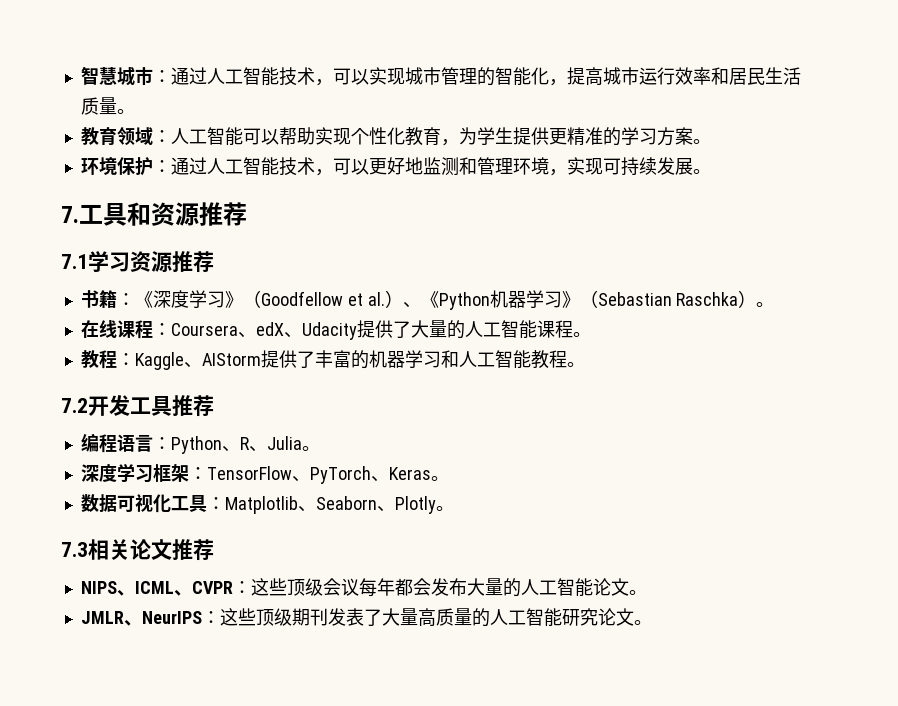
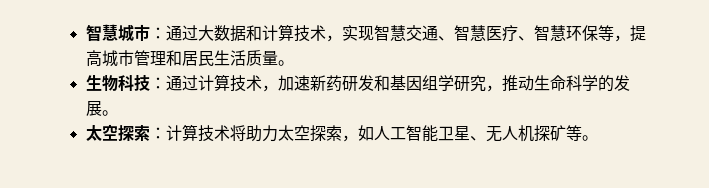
[206,67,549,86] 人工智能技术，可以实现城市管理的智能化 -> [197,24,614,42] 大数据和计算技术，实现智慧交通、智慧医疗、智慧环保等
[638,67,711,85] 运行效率 -> [133,50,166,66] 管理
[80,127,711,146] [80,157,711,176] [61,202,247,226] [61,251,214,273] [80,290,775,310] [80,320,591,340] [80,350,585,370] [61,395,214,417] [80,433,320,454] [80,463,449,484] [80,494,454,514] [61,539,214,561] [80,578,647,597] [80,608,634,627] 教育领域：人工智能可以帮助实现个性化教育，为学生提供更精准的学习方案。 // 环境保护：通过人工智能技术，可以更好地监测和管理环境，实现可持续发展。 // 7.工具和资源推荐 // 7.1学习资源推荐 // 书籍：《深度学习》（Goodfellow et al.）、《Python机器学习》（Sebastian Raschka）。 // 在线课程：Coursera、edX、Udacity提供了大量的人工智能课程。 // 教程：Kaggle、AIStorm提供了丰富的机器学习和人工智能教程。 // 7.2开发工具推荐 // 编程语言：Python、R、Julia。 // 深度学习框架：TensorFlow、PyTorch、Keras。 // 数据可视化工具：Matplotlib、Seaborn、Plotly。 // 7.3相关论文推荐 // NIPS、ICML、CVPR：这些顶级会议每年都会发布大量的人工智能论文。 // JMLR、NeurIPS：这些顶级期刊发表了大量高质量的人工智能研究论文 -> [85,74,630,92] [85,101,118,116] [85,124,582,142] 生物科技：通过计算技术，加速新药研发和基因组学研究，推动生命科学的发展。 // 太空探索：计算技术将助力太空探索，如人工智能卫星、无人机探矿等

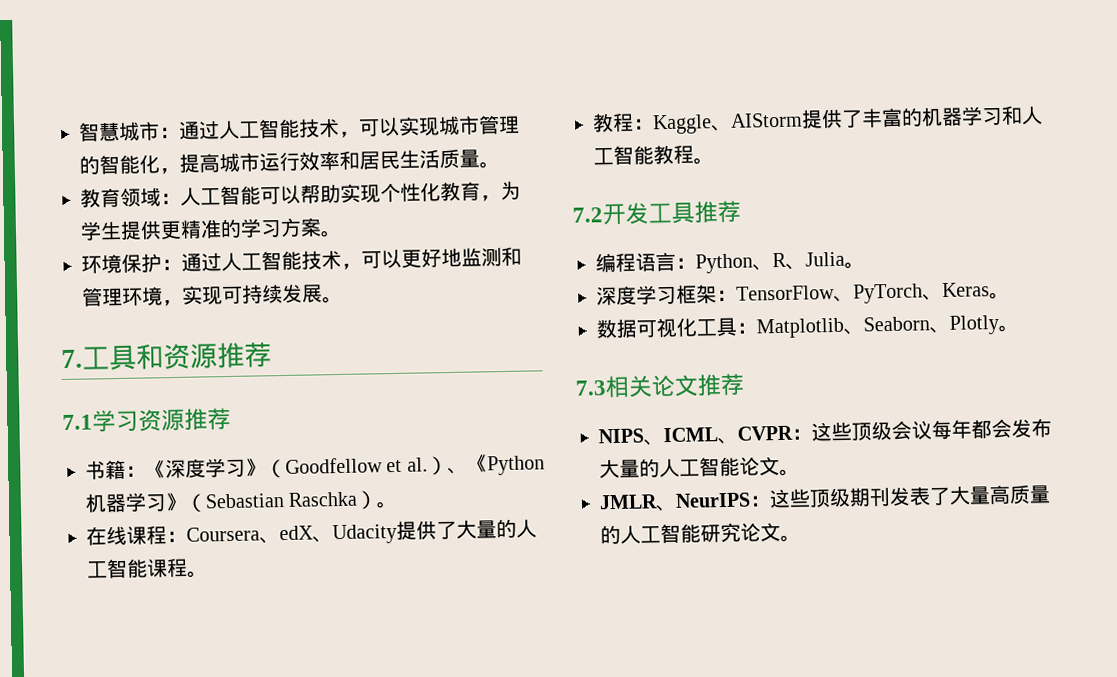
[197,24,614,42] 大数据和计算技术，实现智慧交通、智慧医疗、智慧环保等 -> [218,115,520,140] [79,154,160,175] 人工智能技术，可以实现城市管理的智能化
[133,50,166,66] 管理 -> [259,150,340,172] 运行效率
[85,74,630,92] [85,101,118,116] [85,124,582,142] 生物科技：通过计算技术，加速新药研发和基因组学研究，推动生命科学的发展。 // 太空探索：计算技术将助力太空探索，如人工智能卫星、无人机探矿等 -> [80,180,521,208] [80,217,342,241] [81,246,522,274] [81,283,343,307] [61,342,272,371] [62,407,231,433] [85,454,545,480] [85,490,399,513] [86,518,537,546] [86,557,208,579] [592,105,1043,135] [593,144,714,166] [572,200,741,226] [595,251,865,274] [596,282,1010,306] [596,315,1019,339] [575,373,745,399] [598,418,1052,446] [599,456,800,479] [599,484,1051,512] [600,522,781,545] 教育领域：人工智能可以帮助实现个性化教育，为学生提供更精准的学习方案。 // 环境保护：通过人工智能技术，可以更好地监测和管理环境，实现可持续发展。 // 7.工具和资源推荐 // 7.1学习资源推荐 // 书籍：《深度学习》（Goodfellow et al.）、《Python机器学习》（Sebastian Raschka）。 // 在线课程：Coursera、edX、Udacity提供了大量的人工智能课程。 // 教程：Kaggle、AIStorm提供了丰富的机器学习和人工智能教程。 // 7.2开发工具推荐 // 编程语言：Python、R、Julia。 // 深度学习框架：TensorFlow、PyTorch、Keras。 // 数据可视化工具：Matplotlib、Seaborn、Plotly。 // 7.3相关论文推荐 // NIPS、ICML、CVPR：这些顶级会议每年都会发布大量的人工智能论文。 // JMLR、NeurIPS：这些顶级期刊发表了大量高质量的人工智能研究论文

